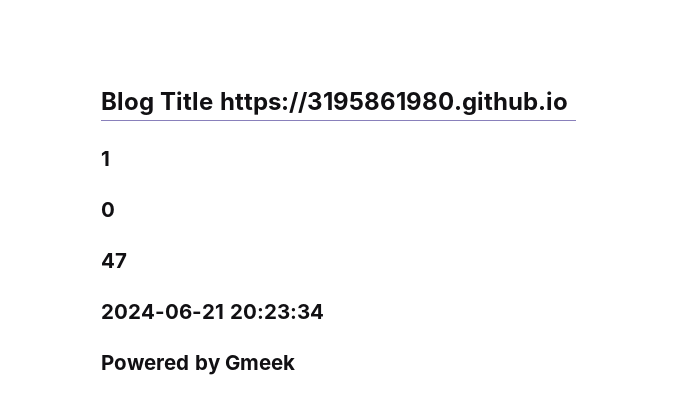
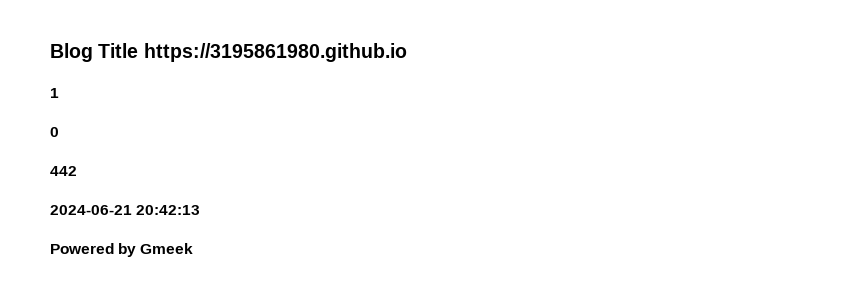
[101,253,127,268] 47 -> [50,166,77,176] 442
[229,304,324,319] 20:23:34 -> [136,205,201,215] 20:42:13

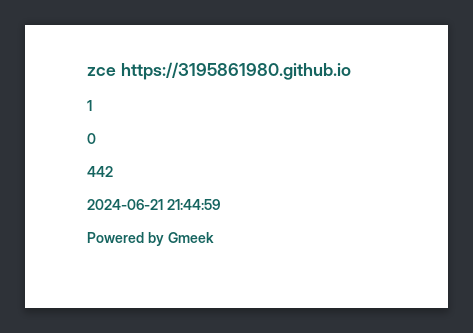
[50,43,139,62] Blog Title -> [87,67,116,76] zce
[136,205,201,215] 20:42:13 -> [166,199,220,210] 21:44:59

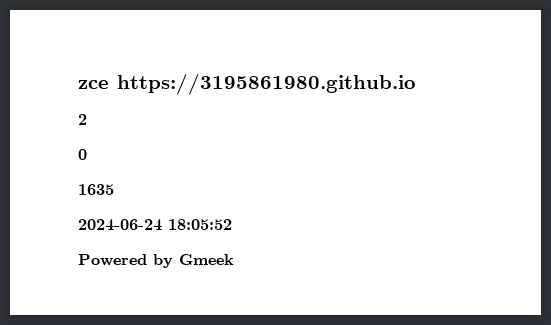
[87,100,92,111] 1 -> [78,114,87,125] 2
[87,166,113,177] [87,199,220,210] 442 // 2024-06-21 21:44:59 -> [78,184,114,195] [78,219,232,231] 1635 // 2024-06-24 18:05:52

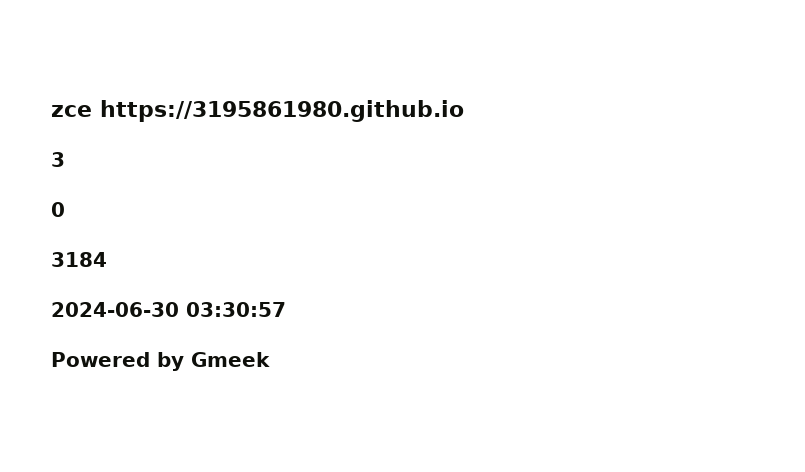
[78,114,87,125] 2 -> [51,152,65,167] 3
[78,184,114,195] [78,219,232,231] 1635 // 2024-06-24 18:05:52 -> [51,252,107,267] [51,302,286,317] 3184 // 2024-06-30 03:30:57

